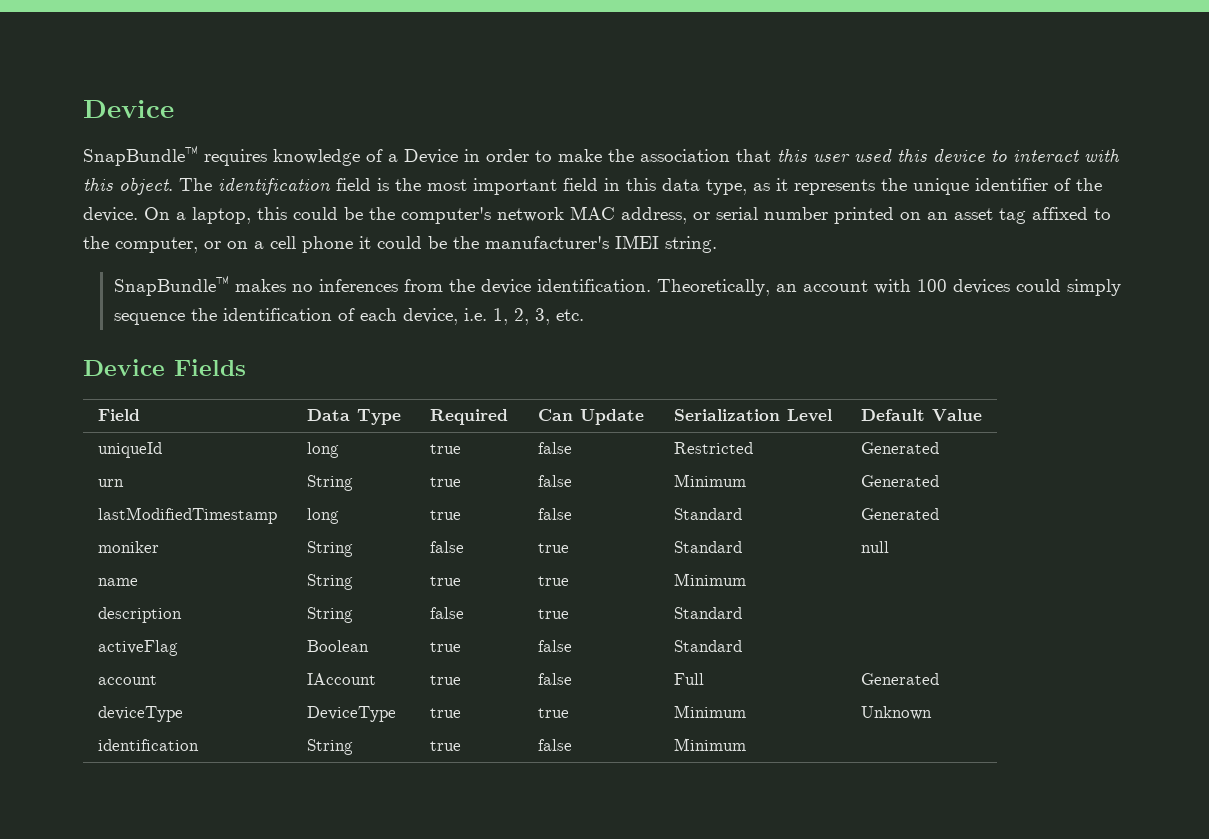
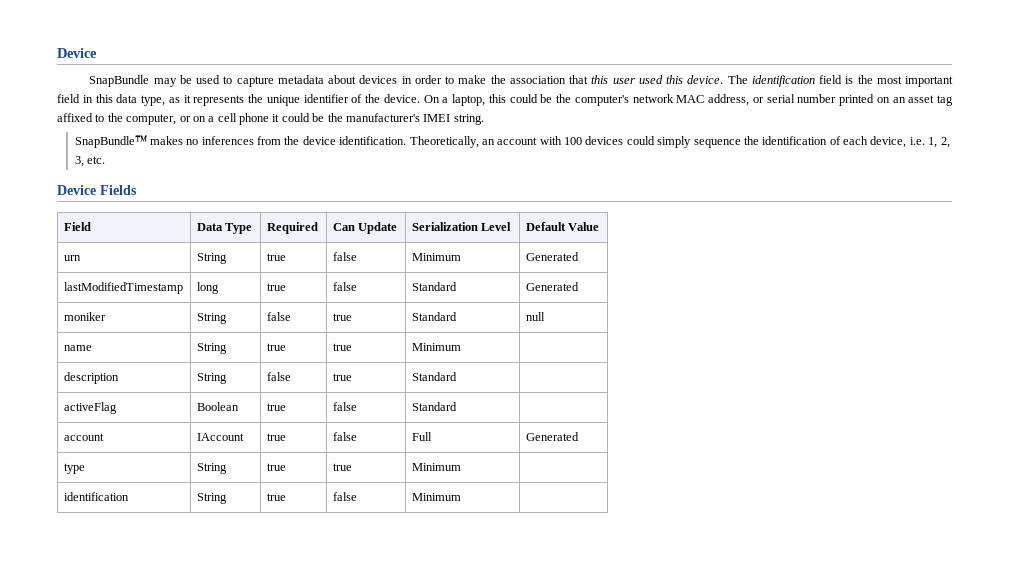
[83,145,458,166] SnapBundle™ requires knowledge of a Device -> [89,75,398,87] SnapBundle may be used to capture metadata about devices
[933,149,1120,162] [83,177,173,195] device to interact with this object. -> [687,75,724,84] device.
[97,442,162,458] [306,442,339,458] [429,444,461,454] [537,442,572,454] [673,442,753,454] [860,442,939,454] // uniqueId | long | true | false | Restricted | Generated -> (599, 226) none
[97,706,183,722] [306,706,396,722] [429,708,461,718] [537,708,569,718] [673,705,746,718] [860,706,932,720] deviceType | DeviceType | true | true | Minimum | Unknown -> [63,463,85,474] [196,463,227,474] [266,463,286,471] [332,463,352,471] [411,463,461,471] type | String | true | true | Minimum |

